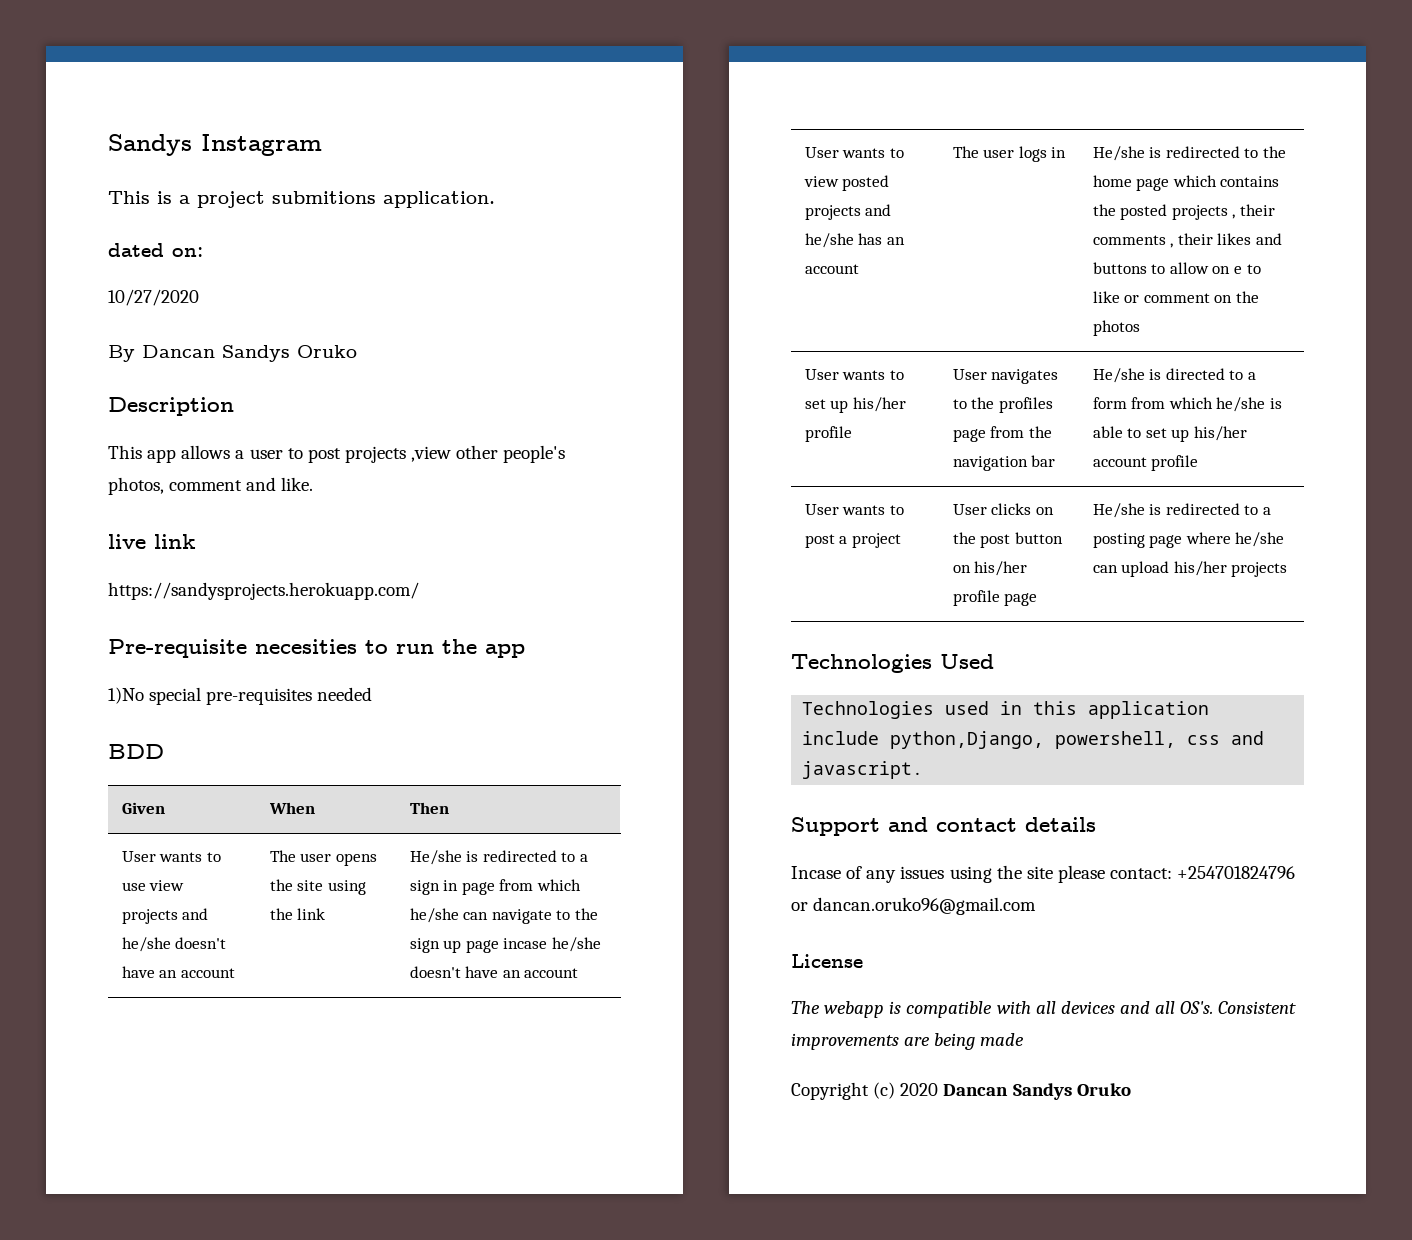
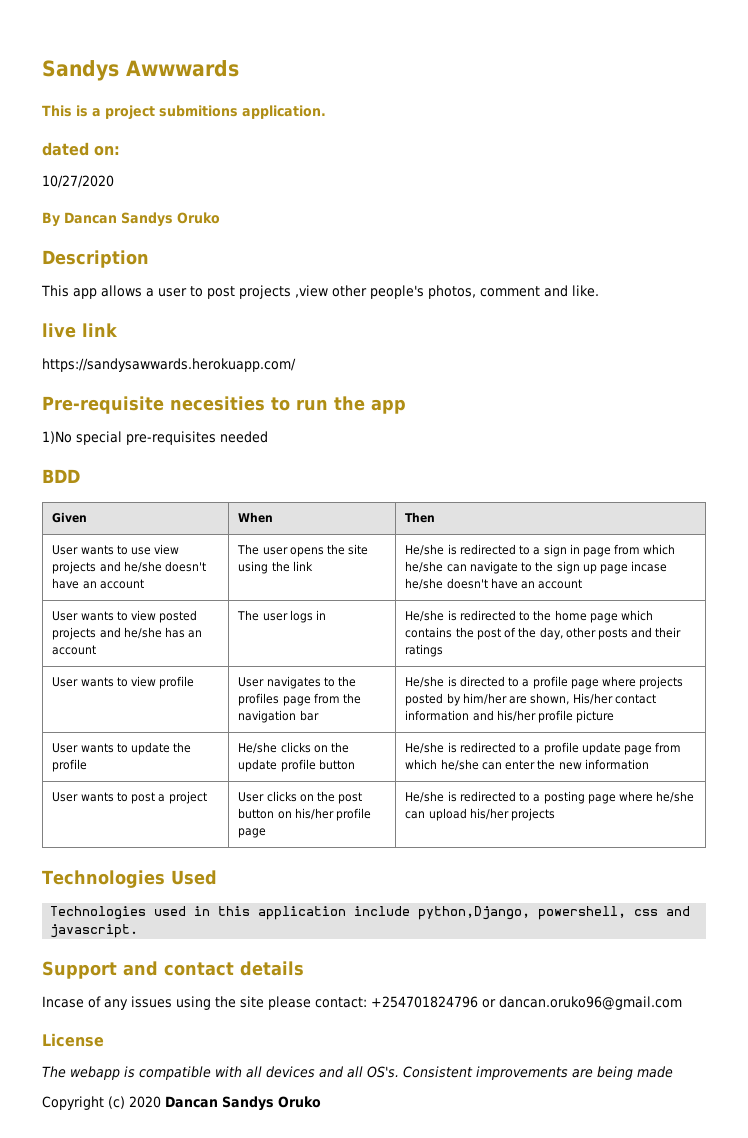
[108,134,322,156] Sandys Instagram -> [42,60,239,81] Sandys Awwwards
[108,582,419,600] https://sandysprojects.herokuapp.com/ -> [42,358,296,372] https://sandysawwards.herokuapp.com/
[1120,204,1275,220] [1092,233,1282,248] [1092,262,1261,274] [1092,291,1259,303] [1092,320,1140,336] [804,369,904,380] [804,397,906,413] posted projects , their comments , their likes and buttons to allow on e to like or comment on the photos // User wants to set up his/her -> [476,627,682,640] [405,644,444,657] [52,676,157,687] post of the day, other posts and their ratings // User wants to view
[1092,397,1282,412] [1092,426,1247,442] [1092,455,1199,471] form from which he/she is able to set up his/her account profile -> [532,676,684,689] [405,693,656,706] [405,710,615,723] [52,742,192,755] [52,759,88,772] [238,742,350,754] [238,759,355,772] [405,742,682,755] [405,759,649,771] profile page where projects posted by him/her are shown, His/her contact information and his/her profile picture // User wants to update the profile | He/she clicks on the update profile button | He/she is redirected to a profile update page from which he/she can enter the new information

